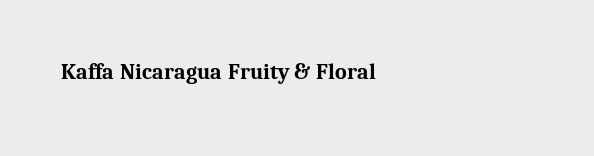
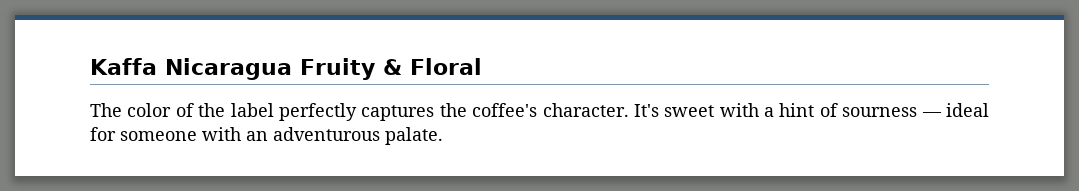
(377, 71) none -> [90,103,990,121] [90,127,443,145] // The color of the label perfectly captures the coffee's character. It's sweet with a hint of sourness — ideal for someone with an adventurous palate.

